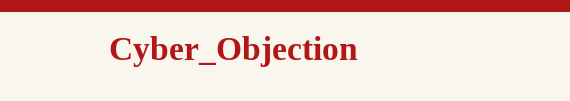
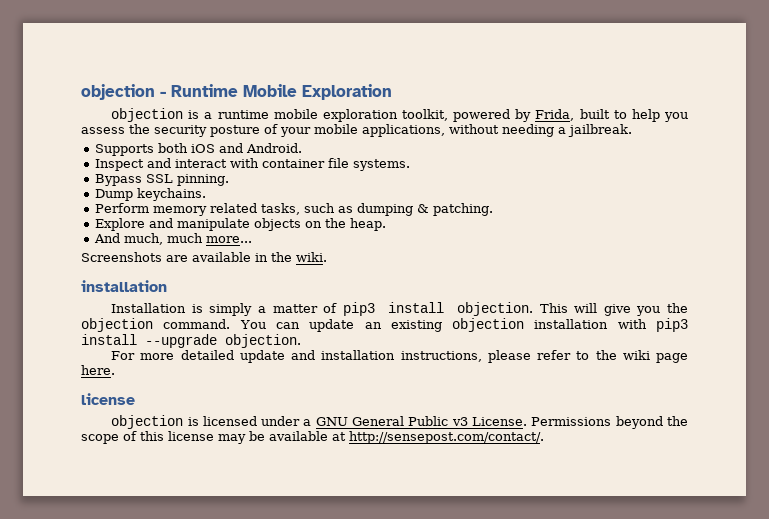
[109,36,358,67] Cyber_Objection -> [81,84,392,100] [111,108,689,122] [81,124,632,137] [94,143,302,156] [94,158,410,171] [94,174,229,186] [94,188,206,201] [94,203,493,216] [94,218,386,231] [93,233,252,245] [81,252,327,262] [81,280,167,292] [111,302,688,316] [81,318,688,332] [81,334,301,348] [111,350,688,363] [81,365,115,375] [81,393,135,405] [111,415,689,429] [81,431,544,444] objection - Runtime Mobile Exploration // objection is a runtime mobile exploration toolkit, powered by Frida, built to help you assess the security posture of your mobile applications, without needing a jailbreak. // Supports both iOS and Android. // Inspect and interact with container file systems. // Bypass SSL pinning. // Dump keychains. // Perform memory related tasks, such as dumping & patching. // Explore and manipulate objects on the heap. // And much, much more... // Screenshots are available in the wiki. // installation // Installation is simply a matter of pip3 install objection. This will give you the objection command. You can update an existing objection installation with pip3 install --upgrade objection. // For more detailed update and installation instructions, please refer to the wiki page here. // license // objection is licensed under a GNU General Public v3 License. Permissions beyond the scope of this license may be available at http://sensepost.com/contact/.

